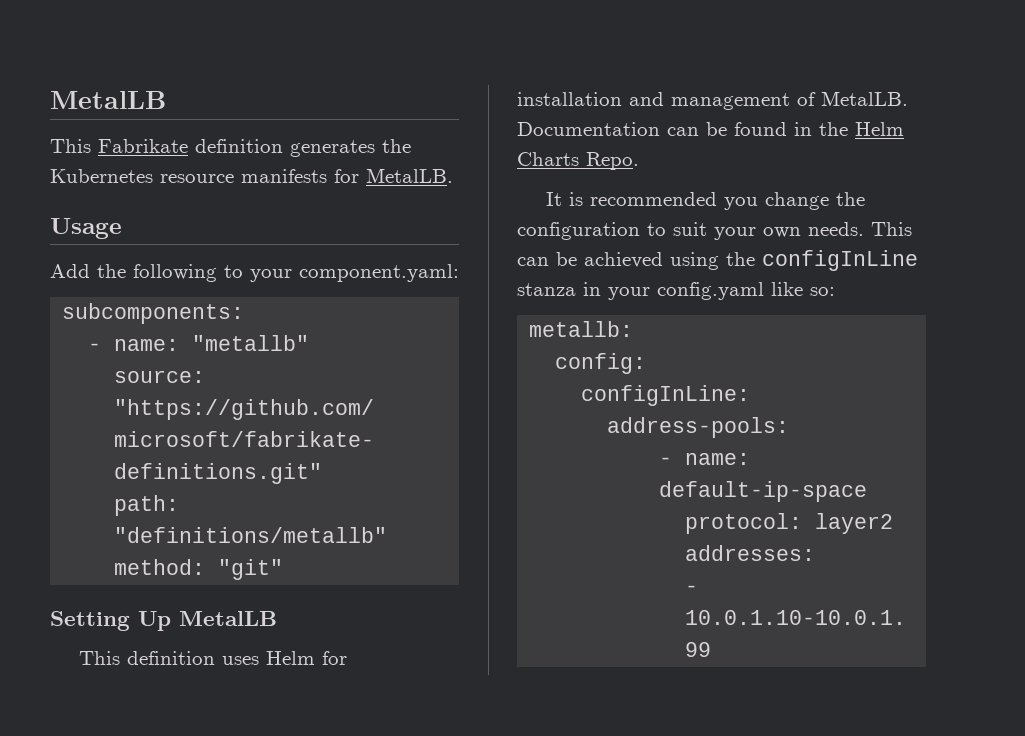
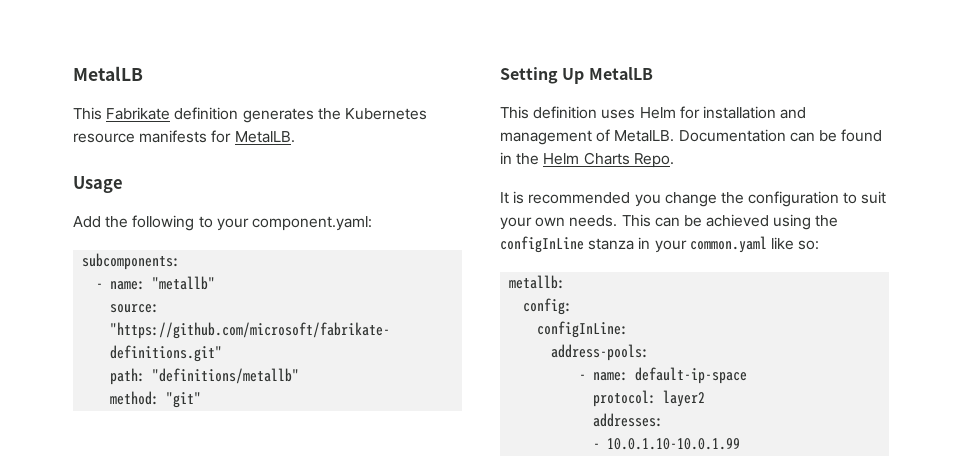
[657,282,764,300] config.yaml -> [689,236,767,253] common.yaml

